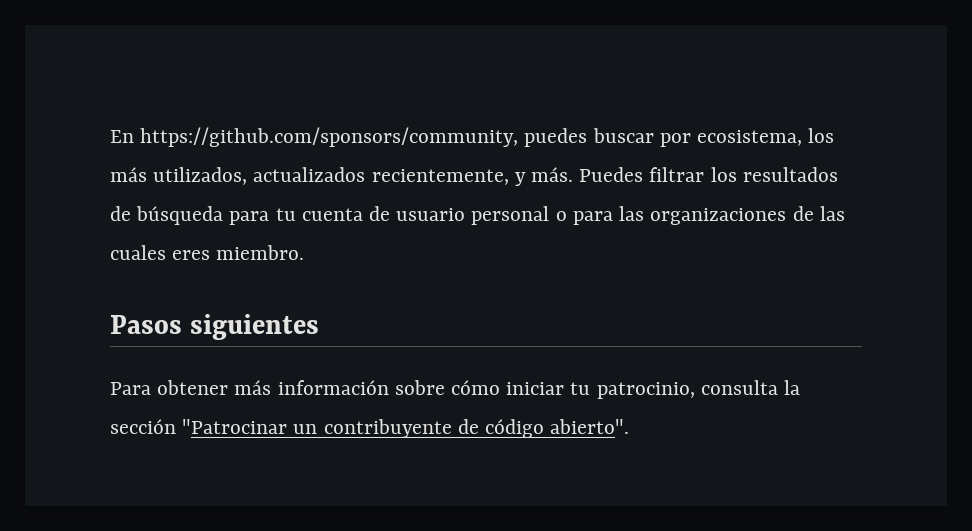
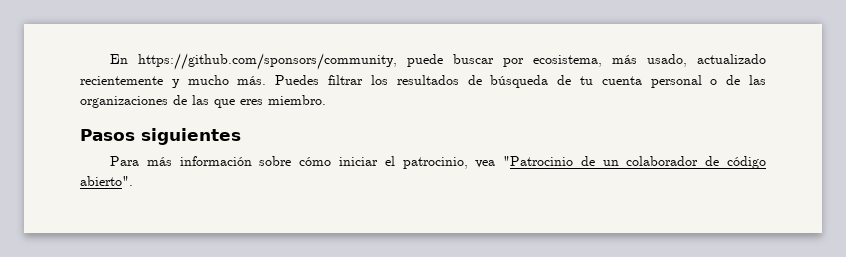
[524,128,588,147] puedes -> [407,54,444,67] puede
[808,128,835,143] [110,167,526,186] los más utilizados, actualizados recientemente, y -> [612,54,766,67] [80,75,229,88] más usado, actualizado recientemente y mucho
[229,211,270,225] para -> [557,75,572,85] de
[369,206,466,221] de usuario -> (642, 80) none
[572,211,613,225] para -> [726,75,741,85] de
[110,245,166,260] cuales -> [214,99,235,108] que
[157,380,229,395] obtener -> (140, 161) none
[570,380,801,399] [110,419,452,438] tu patrocinio, consulta la sección "Patrocinar un contribuyente -> [384,156,699,169] el patrocinio, vea "Patrocinio de un colaborador

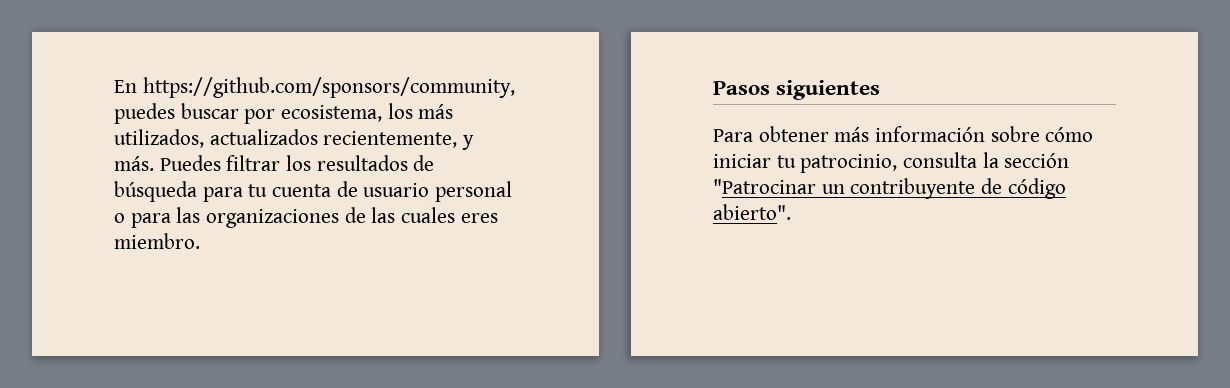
[407,54,444,67] puede -> [114,103,175,124] puedes
[612,54,766,67] [80,75,229,88] más usado, actualizado recientemente y mucho -> [387,103,454,119] [114,129,475,150] los más utilizados, actualizados recientemente, y
[557,75,572,85] de -> [202,187,243,202] para
(642, 80) none -> [336,181,430,197] de usuario
[726,75,741,85] de -> [130,213,171,228] para
[214,99,235,108] que -> [401,207,456,223] cuales
(140, 161) none -> [758,126,829,142] obtener
[384,156,699,169] el patrocinio, vea "Patrocinio de un colaborador -> [776,152,1070,173] [713,178,976,199] tu patrocinio, consulta la sección "Patrocinar un contribuyente

